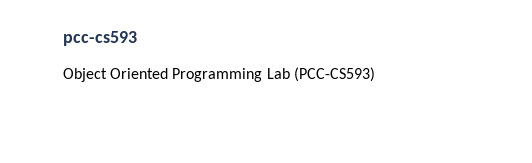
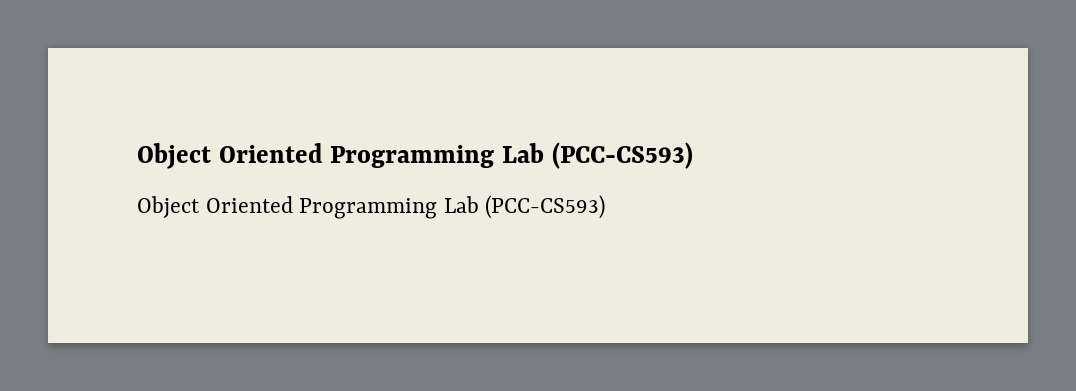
[63,31,137,46] pcc-cs593 -> [137,142,693,169] Object Oriented Programming Lab (PCC-CS593)

